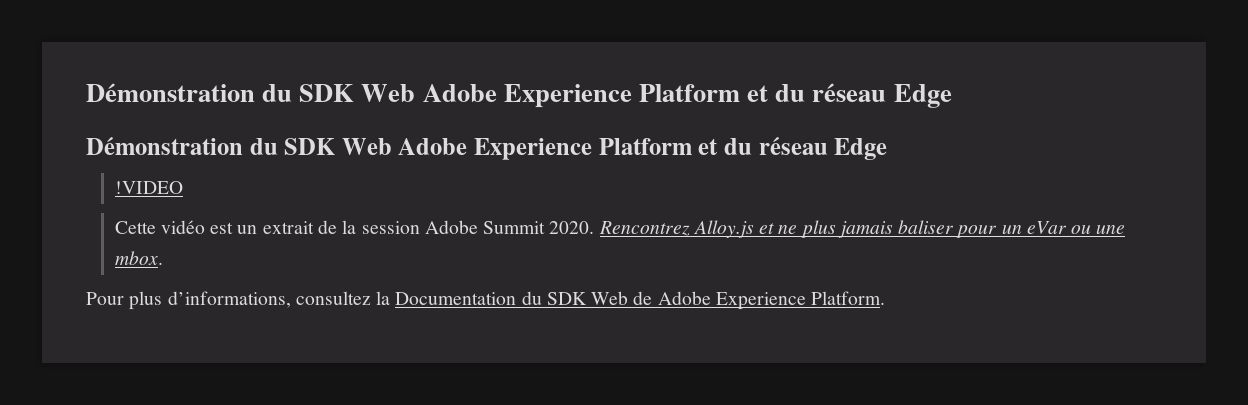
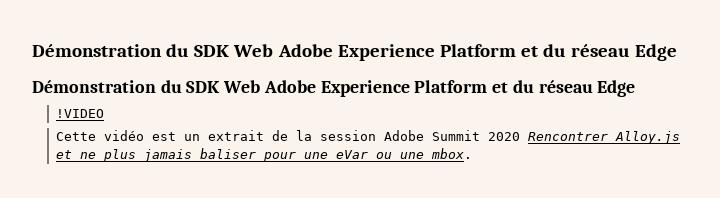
[549,221,690,236] 2020. Rencontrez -> [487,132,608,141] 2020 Rencontrer
[1001,225,1022,234] un -> [303,152,328,159] une
[86,291,886,310] // Pour plus d’informations, consultez la Documentation du SDK Web de Adobe Experience Platform. -> (472, 153) none

